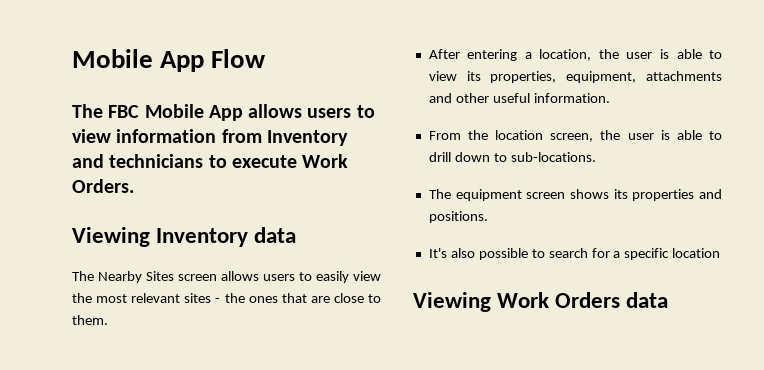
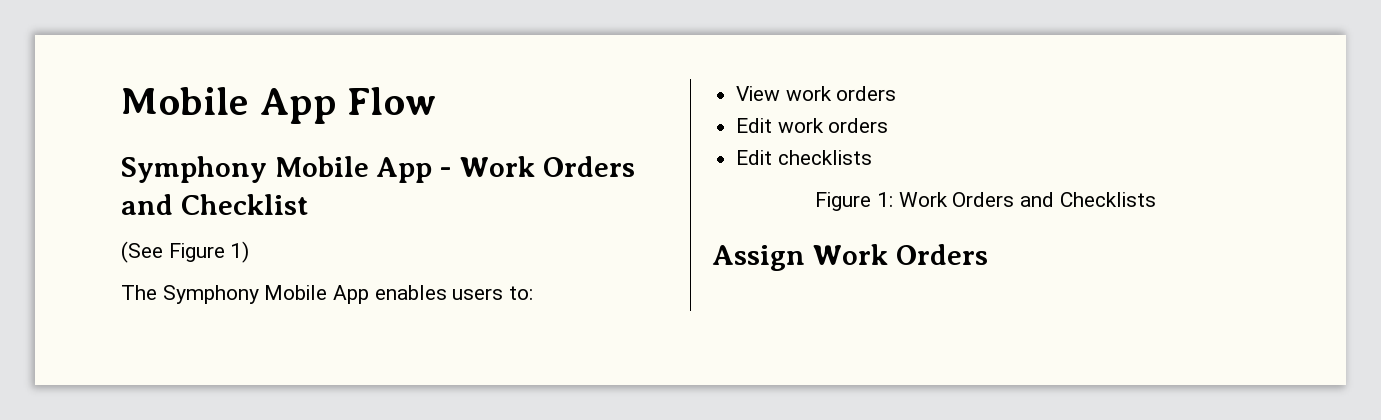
[72,104,375,121] [72,129,348,146] [72,154,349,168] [72,179,134,193] [72,227,297,247] [72,271,381,283] [72,293,381,303] [72,315,108,325] [428,49,722,61] [428,71,722,83] [428,93,610,103] [428,130,722,142] [428,152,596,162] [428,189,722,201] [428,211,488,223] [428,248,721,260] [413,292,669,312] The FBC Mobile App allows users to view information from Inventory and technicians to execute Work Orders. // Viewing Inventory data // The Nearby Sites screen allows users to easily view the most relevant sites - the ones that are close to them. // After entering a location, the user is able to view its properties, equipment, attachments and other useful information. // From the location screen, the user is able to drill down to sub-locations. // The equipment screen shows its properties and positions. // It's also possible to search for a specific location // Viewing Work Orders data -> [121,156,636,183] [121,194,308,215] [121,241,250,263] [121,285,534,304] [736,86,897,101] [736,118,889,133] [736,150,872,165] [815,192,1156,211] [712,244,988,271] Symphony Mobile App - Work Orders and Checklist // (See Figure 1) // The Symphony Mobile App enables users to: // View work orders // Edit work orders // Edit checklists // Figure 1: Work Orders and Checklists // Assign Work Orders

